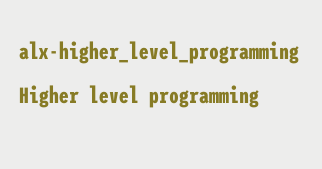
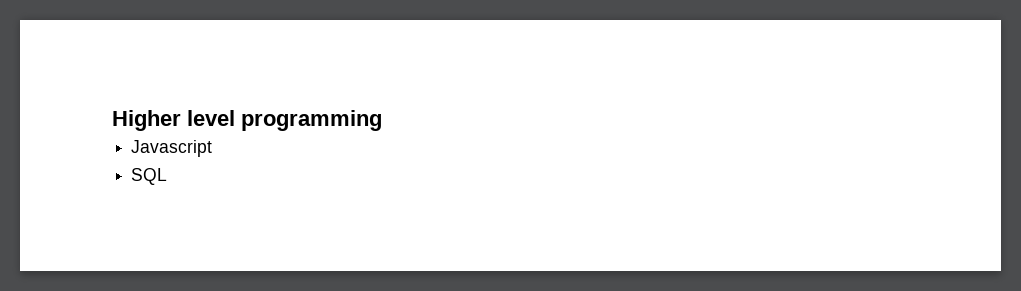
[19,41,299,64] alx-higher_level_programming // -> (112, 120) none
(259, 96) none -> [131,140,213,157] [131,168,168,185] // Javascript // SQL

